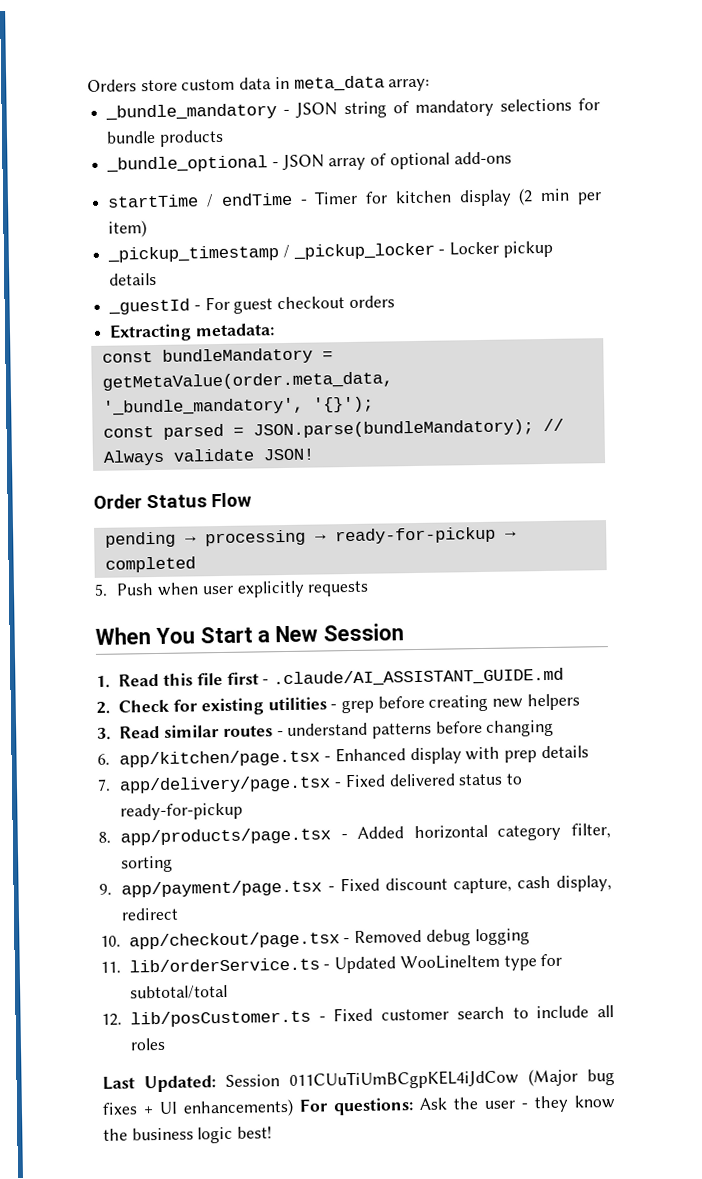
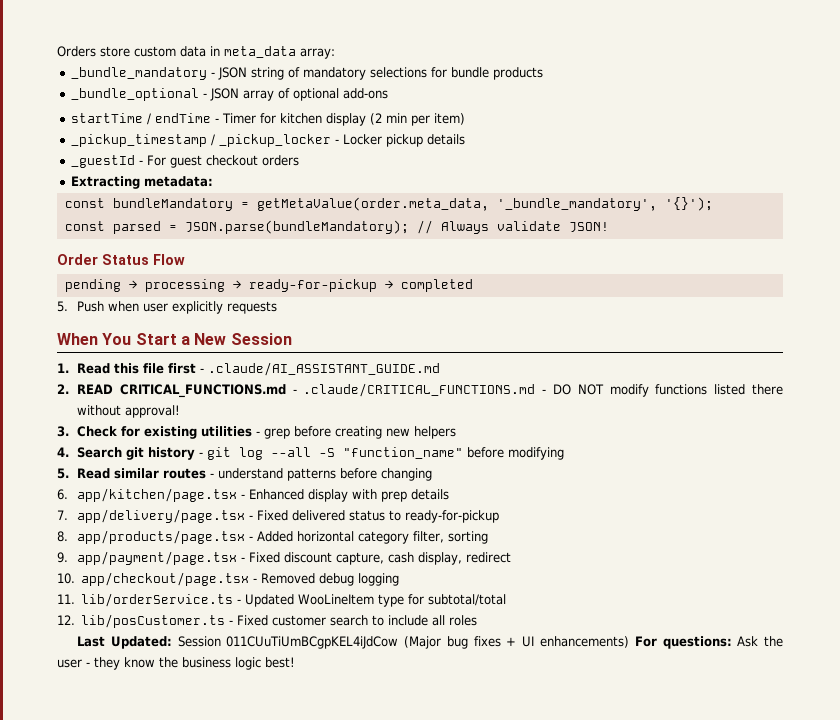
(110, 707) none -> [76,383,784,398] [76,405,180,418] [57,426,69,437] READ CRITICAL_FUNCTIONS.md - .claude/CRITICAL_FUNCTIONS.md - DO NOT modify functions listed there without approval! // 3.
[97,727,111,740] 3. -> [57,447,564,460] [57,468,69,479] 4. Search git history - git log --all -S "function_name" before modifying // 5.

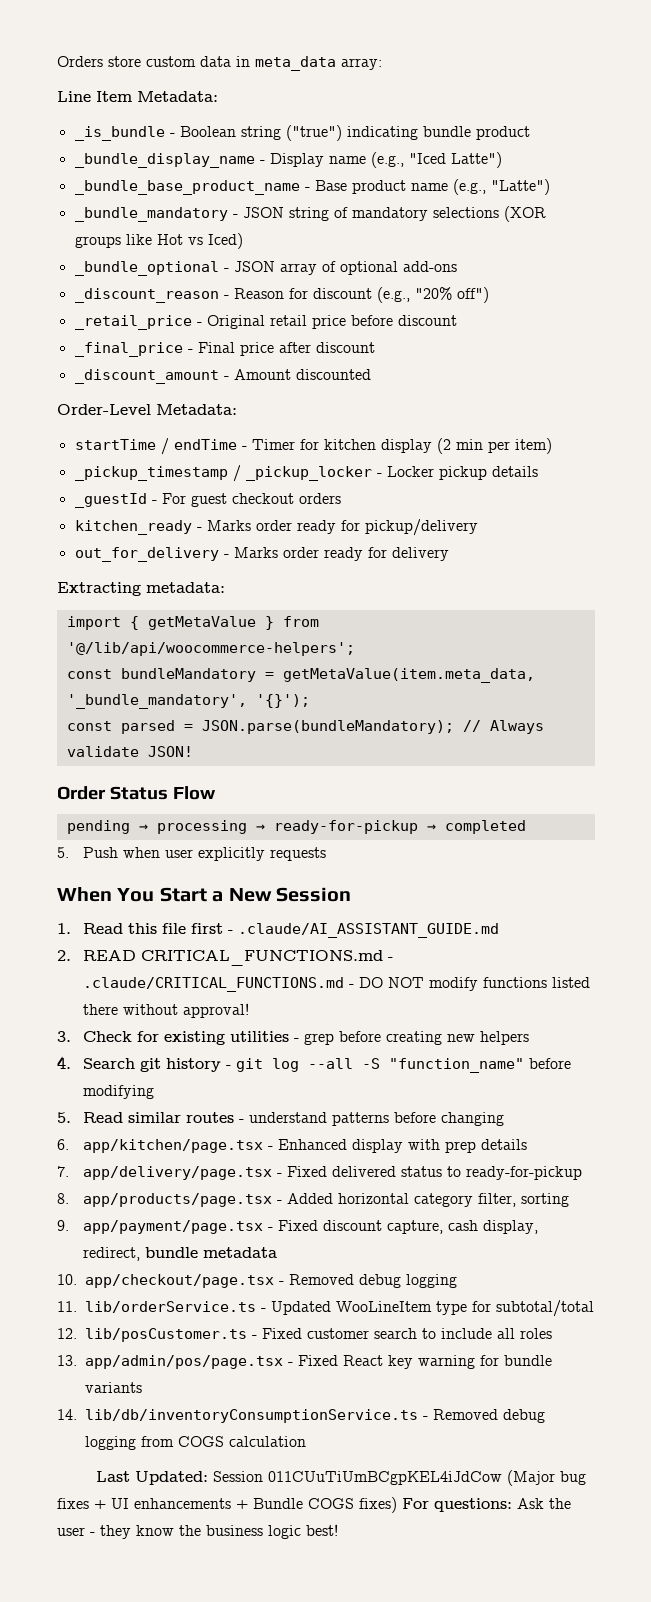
(335, 53) none -> [57,91,218,102] [74,125,530,141] [74,152,502,168] [74,179,550,195] // Line Item Metadata: // _is_bundle - Boolean string ("true") indicating bundle product // _bundle_display_name - Display name (e.g., "Iced Latte") // _bundle_base_product_name - Base product name (e.g., "Latte")
[430,67,543,80] for bundle products -> [503,206,546,222] [74,233,243,249] (XOR groups like Hot vs Iced)
(388, 93) none -> [74,287,489,303] [74,315,457,330] [74,342,375,357] [74,369,371,384] [57,404,237,415] // _discount_reason - Reason for discount (e.g., "20% off") // _retail_price - Original retail price before discount // _final_price - Final price after discount // _discount_amount - Amount discounted // Order-Level Metadata:
[70,176,213,189] Extracting metadata: -> [74,519,478,536] [74,547,449,562] [57,582,225,596] [66,616,319,630] [66,642,355,656] kitchen_ready - Marks order ready for pickup/delivery // out_for_delivery - Marks order ready for delivery // Extracting metadata: // import { getMetaValue } from '@/lib/api/woocommerce-helpers';
[256,197,489,211] getMetaValue(order.meta_data, -> [282,668,535,683] getMetaValue(item.meta_data,
[465,552,511,563] redirect -> [82,1247,277,1261] redirect, bundle metadata
(478, 620) none -> [57,1355,552,1369] [85,1382,142,1393] [57,1409,545,1423] [85,1436,306,1450] // 13. app/admin/pos/page.tsx - Fixed React key warning for bundle variants // 14. lib/db/inventoryConsumptionService.ts - Removed debug logging from COGS calculation
[539,636,629,648] enhancements) -> [134,1497,397,1513] enhancements + Bundle COGS fixes)

